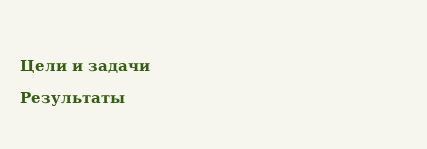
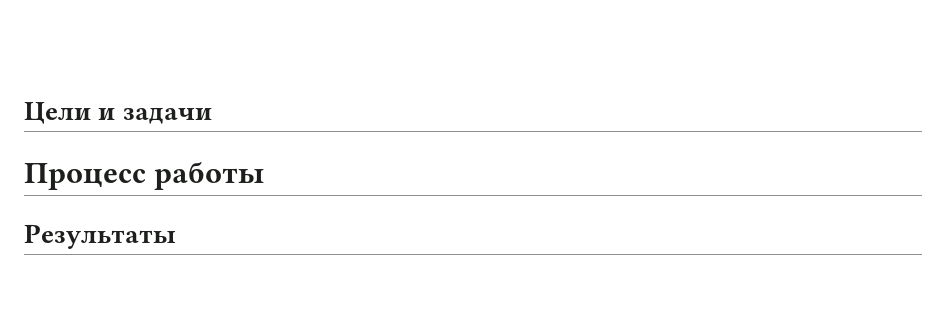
(150, 68) none -> [24,162,265,190] // Процесс работы

